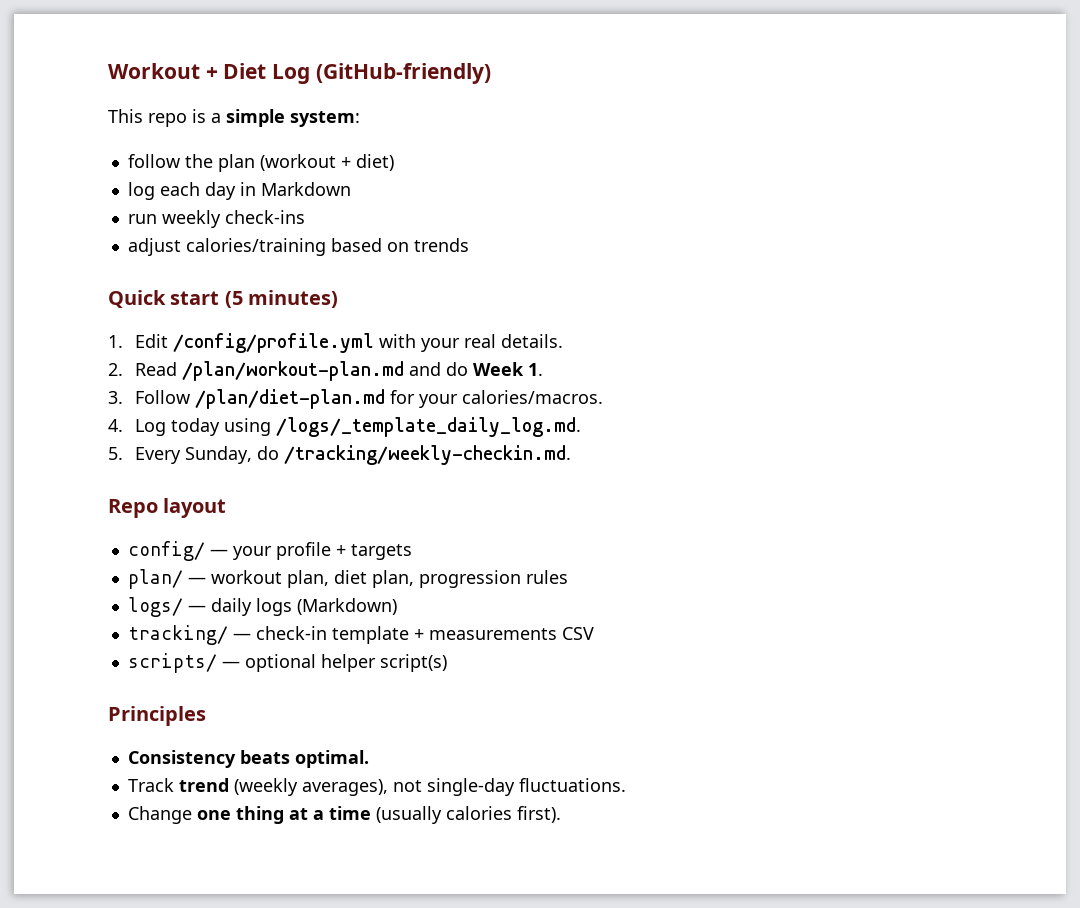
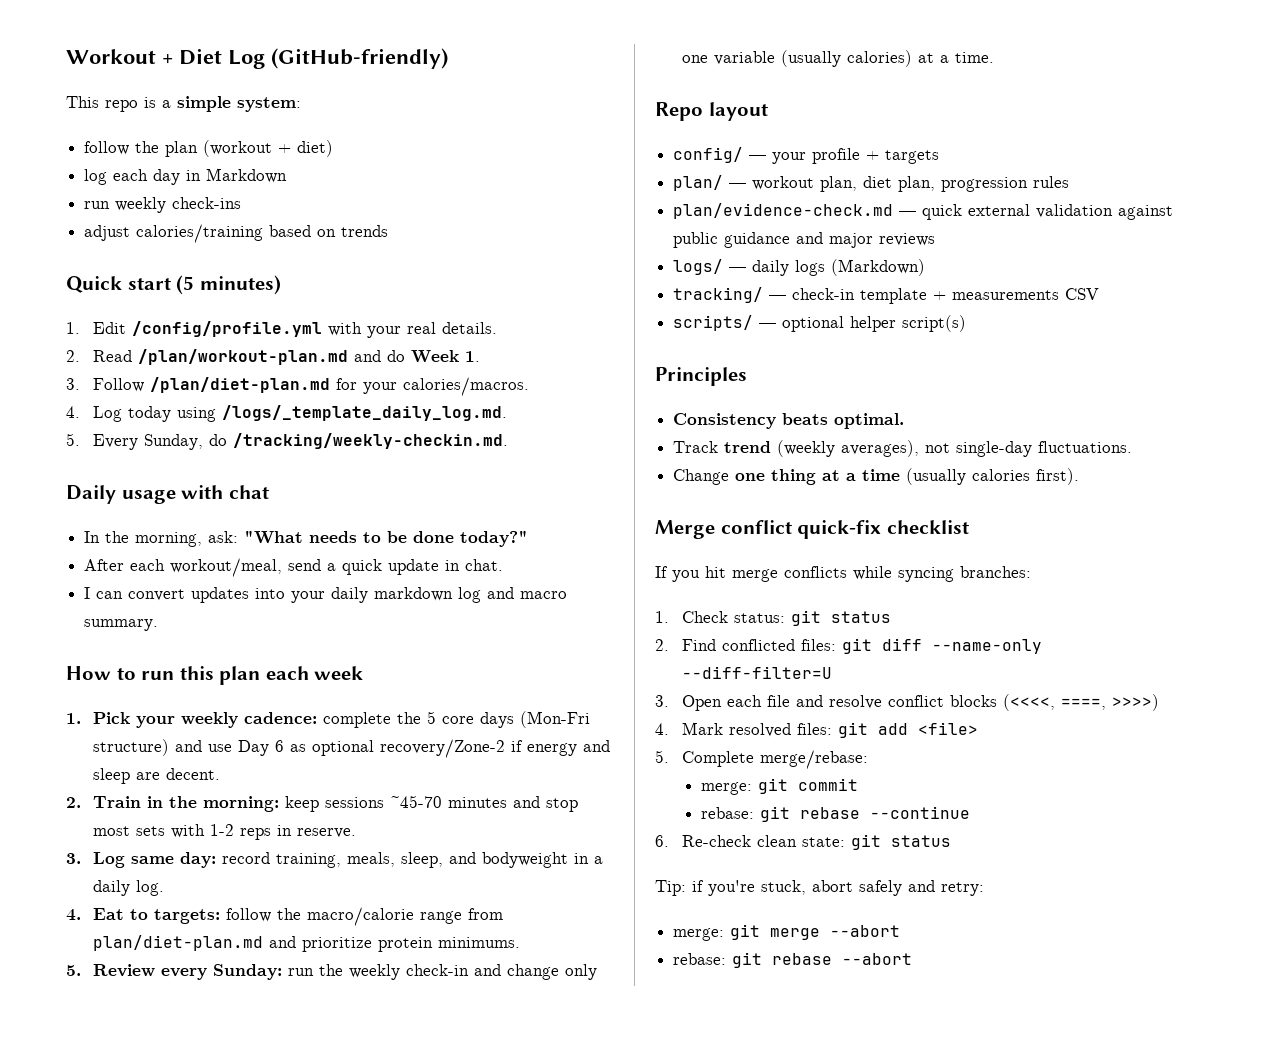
(571, 455) none -> [66,485,269,504] [84,530,529,547] [84,558,504,577] [84,587,568,603] [84,619,159,631] [66,666,364,685] [66,711,591,728] [93,739,611,758] [93,768,221,784] [66,795,579,812] [93,824,357,840] [66,852,604,868] [93,880,165,896] [66,907,504,926] [93,935,521,952] [66,964,598,980] [682,50,995,67] // Daily usage with chat // In the morning, ask: "What needs to be done today?" // After each workout/meal, send a quick update in chat. // I can convert updates into your daily markdown log and macro summary. // How to run this plan each week // 1. Pick your weekly cadence: complete the 5 core days (Mon-Fri structure) and use Day 6 as optional recovery/Zone-2 if energy and sleep are decent. // 2. Train in the morning: keep sessions ~45-70 minutes and stop most sets with 1-2 reps in reserve. // 3. Log same day: record training, meals, sleep, and bodyweight in a daily log. // 4. Eat to targets: follow the macro/calorie range from plan/diet-plan.md and prioritize protein minimums. // 5. Review every Sunday: run the weekly check-in and change only one variable (usually calories) at a time.
(568, 577) none -> [673,203,1174,220] [673,232,936,248] // plan/evidence-check.md — quick external validation against public guidance and major reviews
(561, 814) none -> [655,520,969,539] [655,566,1031,582] [655,610,892,626] [655,638,1043,654] [682,666,833,679] [655,694,1160,711] [655,722,979,738] [655,750,869,769] [700,778,858,795] [700,806,970,822] [655,834,952,850] [655,880,984,896] [673,924,901,941] [673,952,913,968] // Merge conflict quick-fix checklist // If you hit merge conflicts while syncing branches: // 1. Check status: git status // 2. Find conflicted files: git diff --name-only --diff-filter=U // 3. Open each file and resolve conflict blocks (<<<<, ====, >>>>) // 4. Mark resolved files: git add <file> // 5. Complete merge/rebase: // merge: git commit // rebase: git rebase --continue // 6. Re-check clean state: git status // Tip: if you're stuck, abort safely and retry: // merge: git merge --abort // rebase: git rebase --abort

